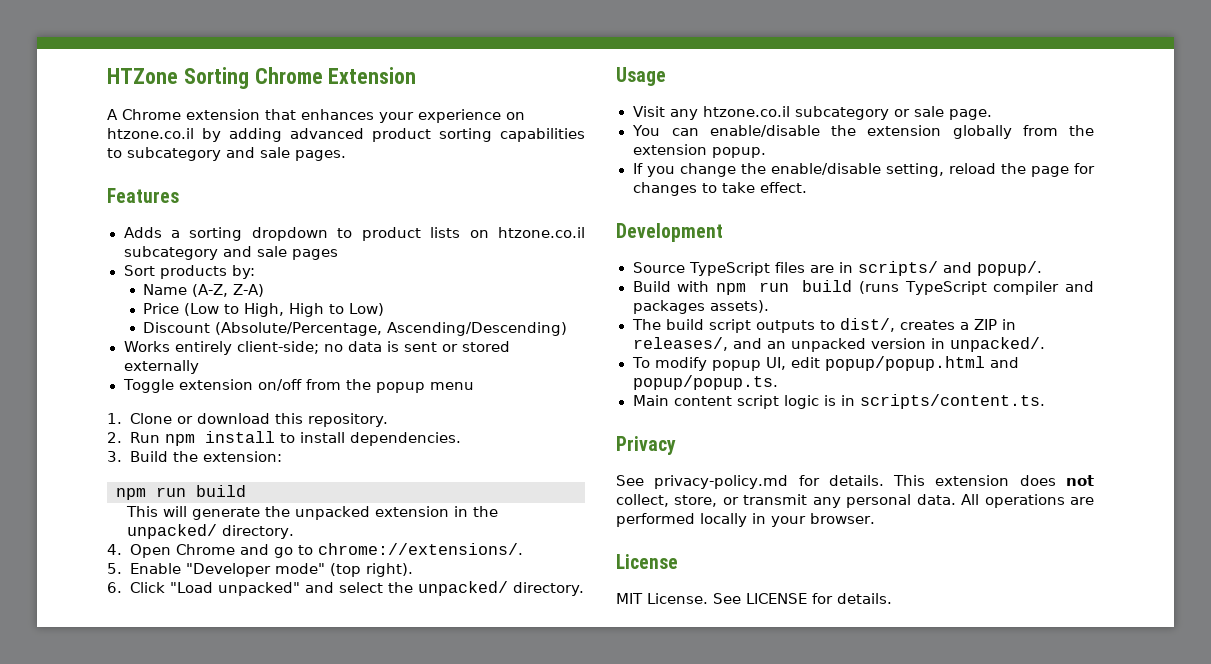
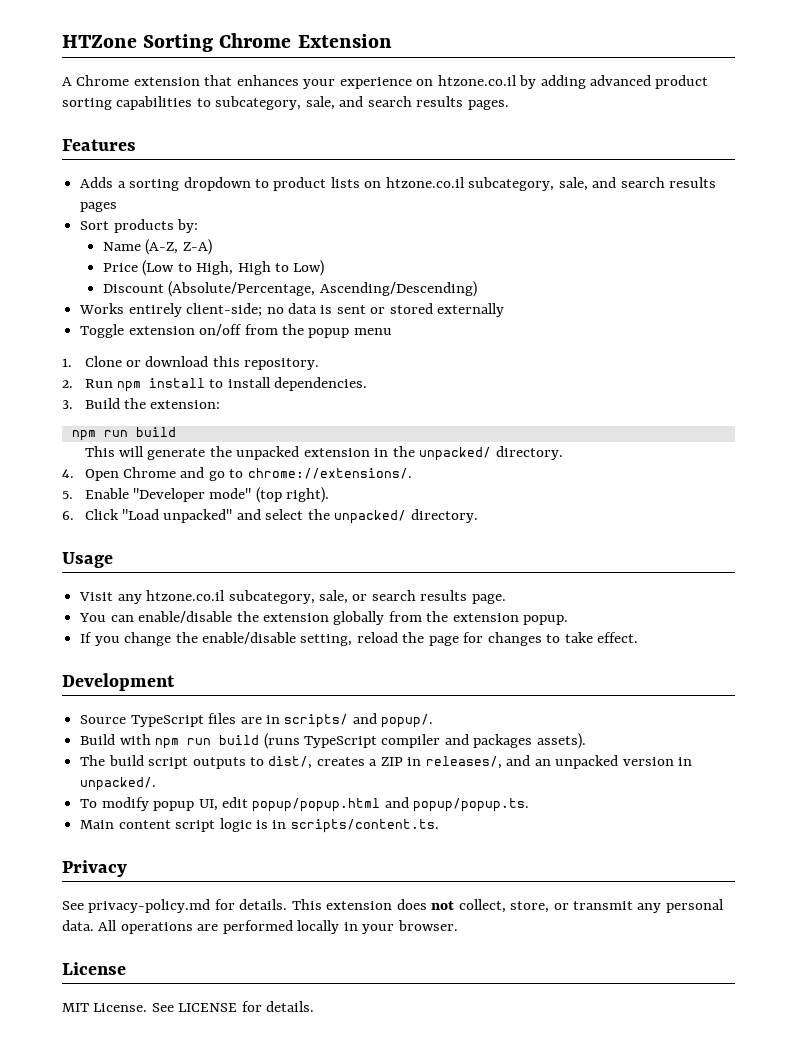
[127,147,290,161] subcategory and sale -> [215,96,464,110] subcategory, sale, and search results
[123,246,287,260] subcategory and sale -> [468,177,717,191] subcategory, sale, and search results
[794,106,944,120] subcategory or sale -> [228,590,468,604] subcategory, sale, or search results

